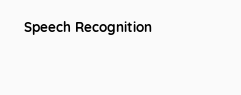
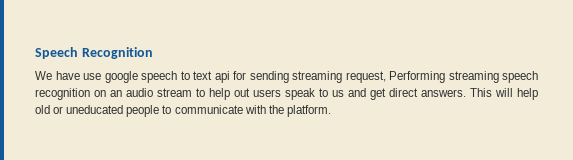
(152, 28) none -> [35,71,538,83] [35,88,538,100] [35,105,331,117] // We have use google speech to text api for sending streaming request, Performing streaming speech recognition on an audio stream to help out users speak to us and get direct answers. This will help old or uneducated people to communicate with the platform.

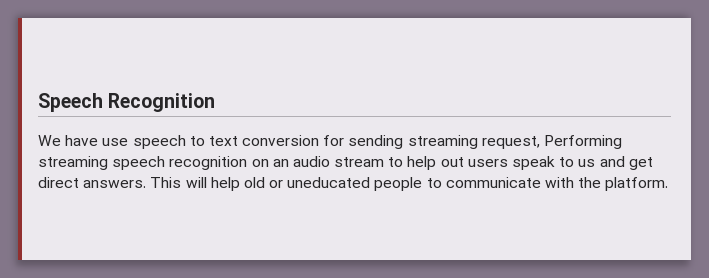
[104,71,138,83] google -> (129, 142) none
[214,71,230,83] api -> [242,135,320,146] conversion

